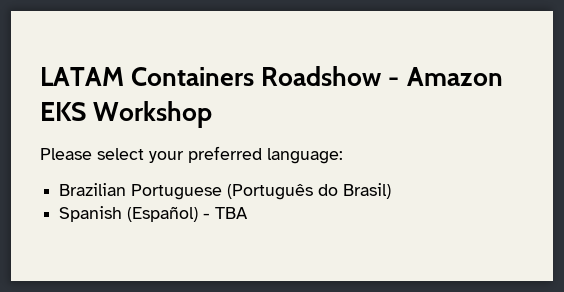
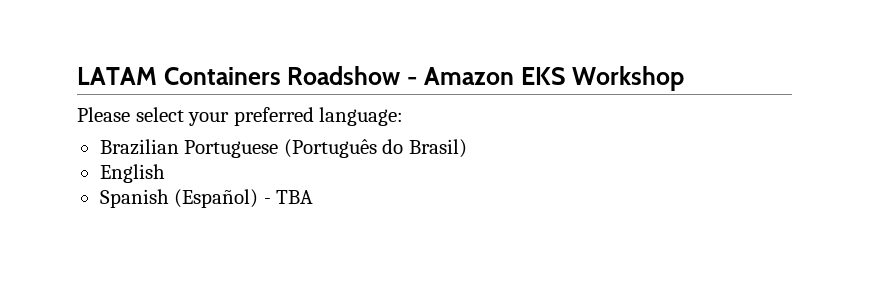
(392, 191) none -> [99,164,165,183] // English

